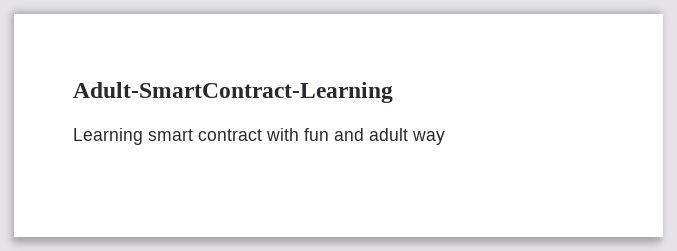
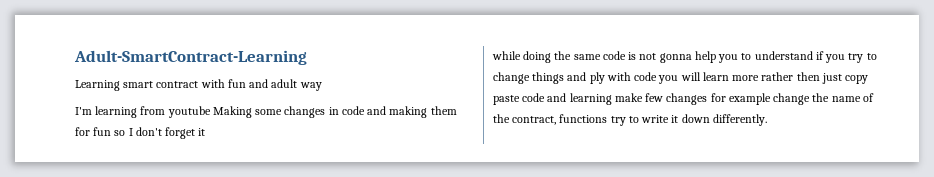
(445, 138) none -> [75,106,457,118] [75,127,206,139] [492,51,877,63] [493,72,869,84] [493,93,874,105] [493,114,767,126] // I'm learning from youtube Making some changes in code and making them for fun so I don't forget it // while doing the same code is not gonna help you to understand if you try to change things and ply with code you will learn more rather then just copy paste code and learning make few changes for example change the name of the contract, functions try to write it down differently.

